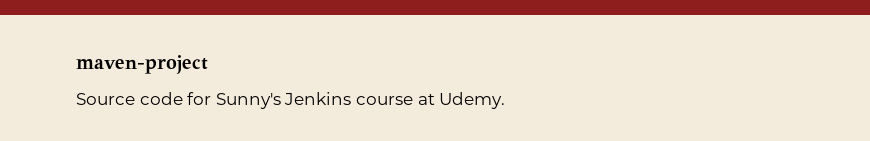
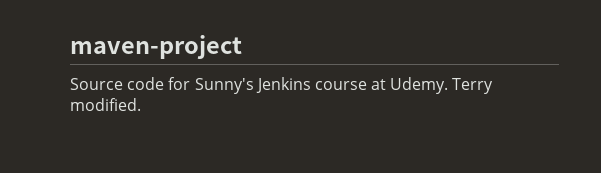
(506, 100) none -> [452,78,494,94] [70,98,141,111] Terry modified.

